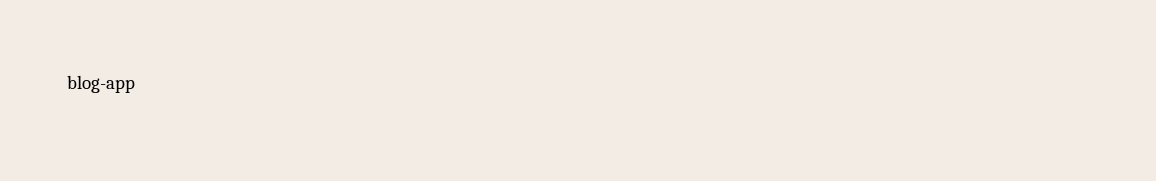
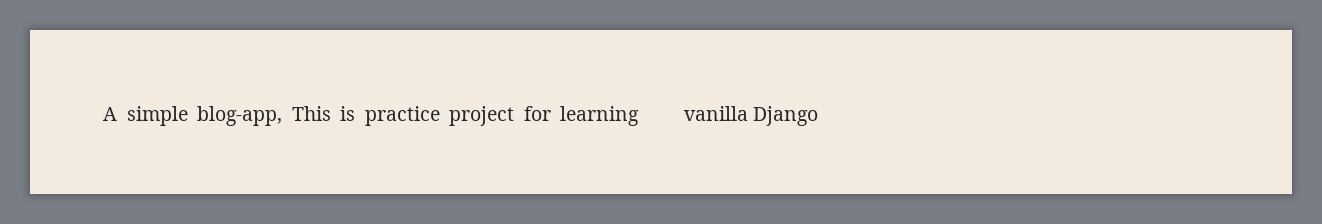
[67,75,135,93] blog-app -> [103,106,819,126] A simple blog-app, This is practice project for learning vanilla Django

